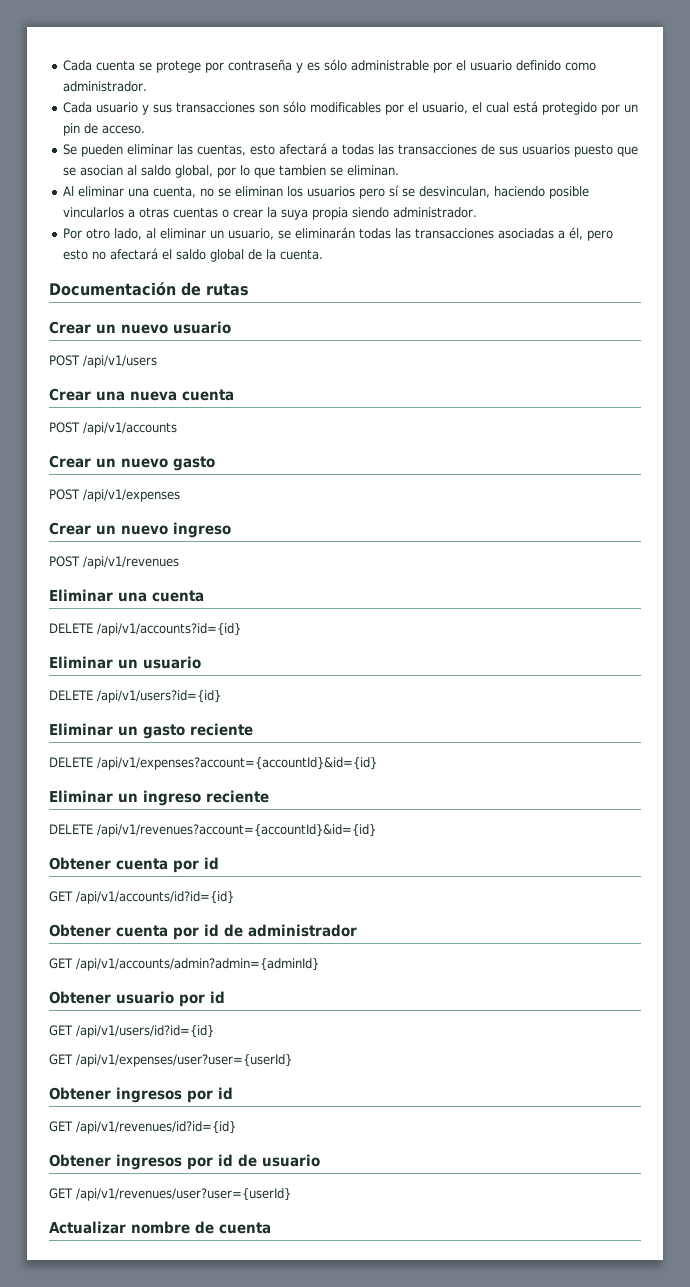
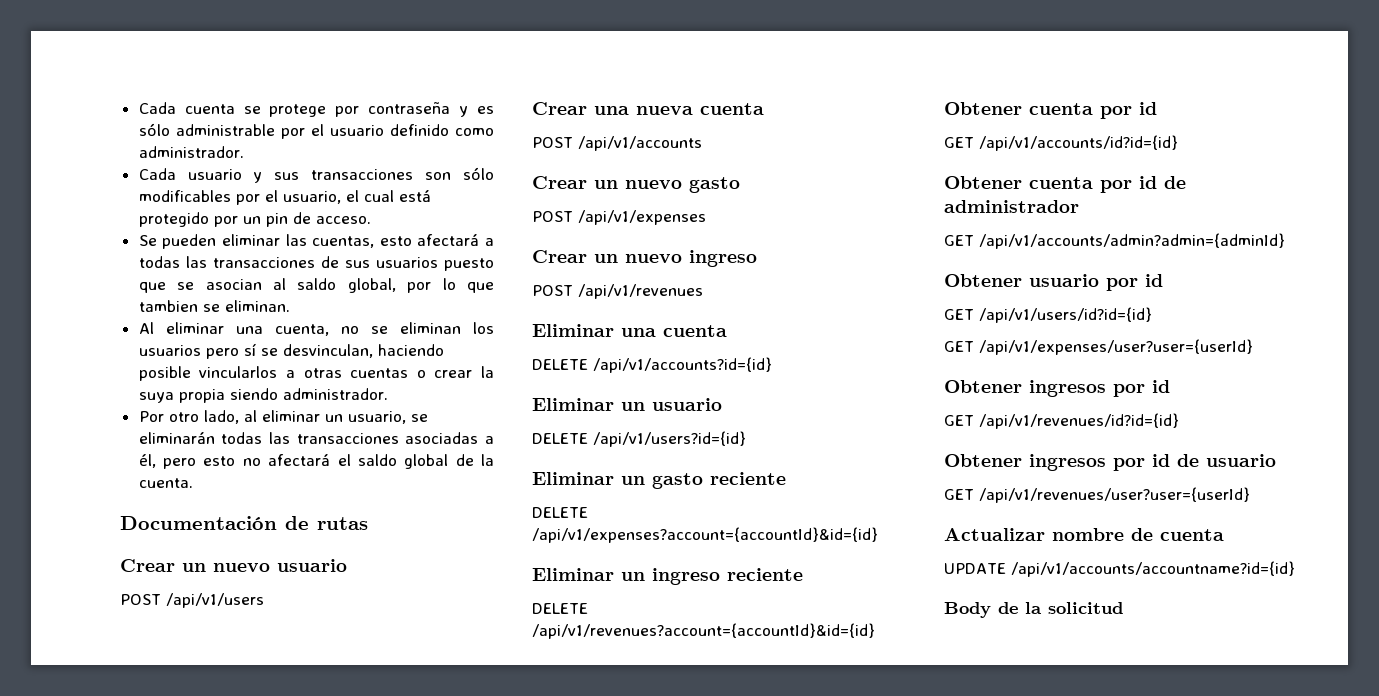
(271, 1228) none -> [944,561,1295,577] [944,602,1123,618] // UPDATE /api/v1/accounts/accountname?id={id} // Body de la solicitud

